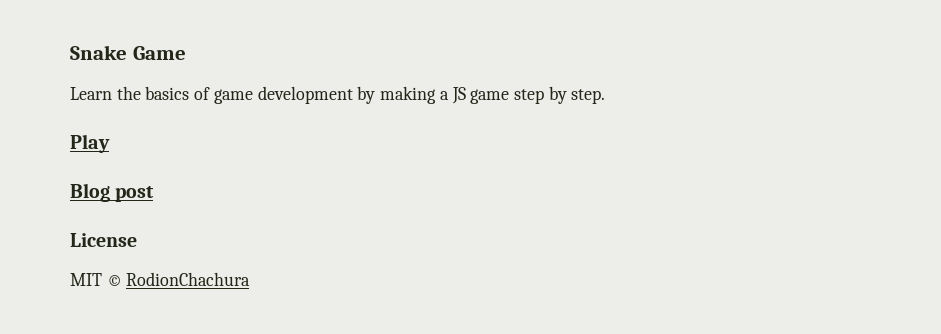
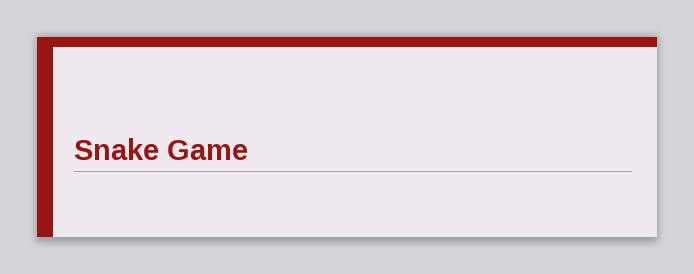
[70,86,606,104] [70,134,110,153] [70,183,155,202] [70,233,137,247] [70,272,251,286] // Learn the basics of game development by making a JS game step by step. // Play // Blog post // License // MIT © RodionChachura -> (248, 150) none

